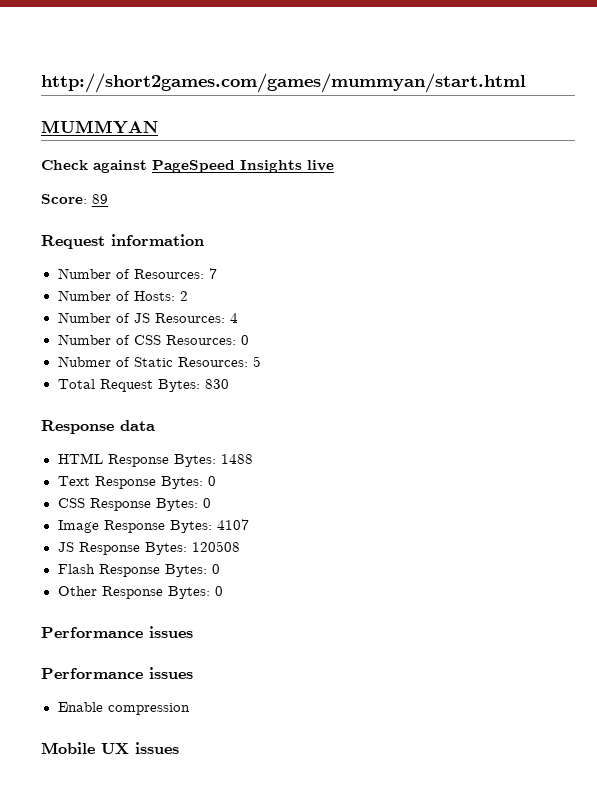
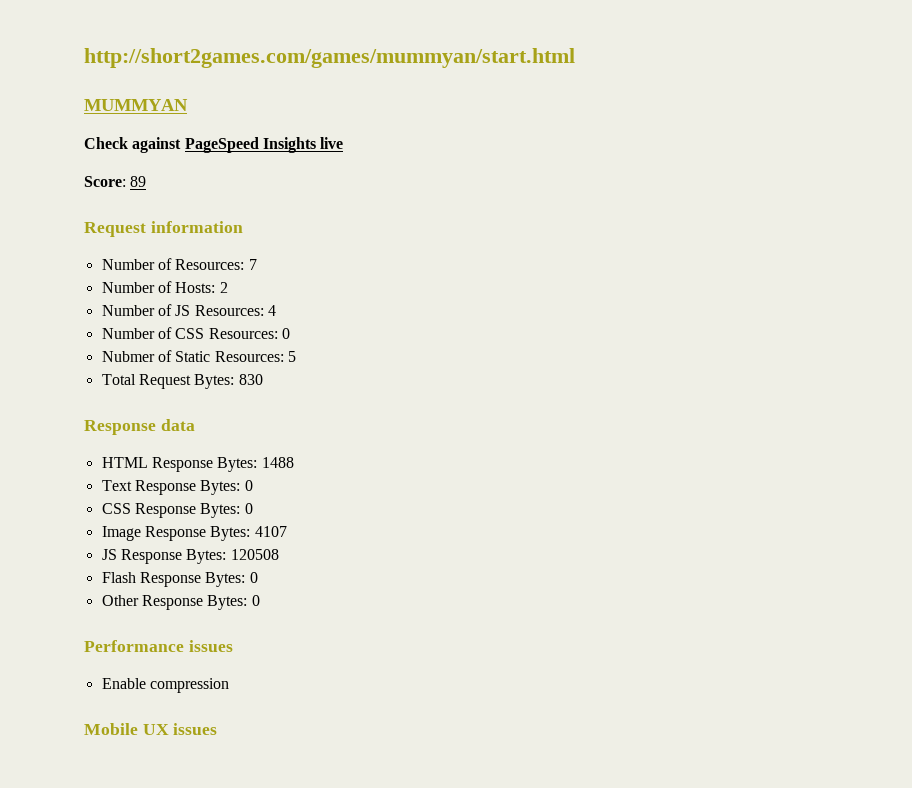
[41,667,193,679] // Performance issues -> (233, 646) none

